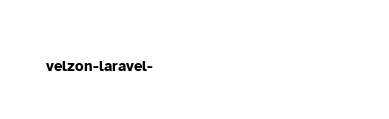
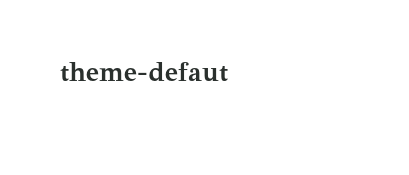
[46,61,153,71] velzon-laravel- -> [60,62,228,82] theme-defaut

